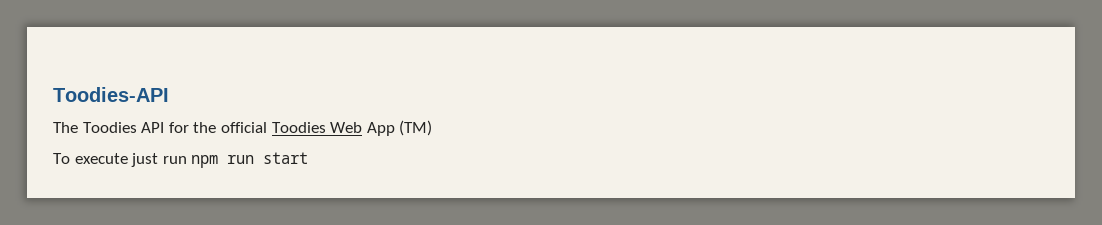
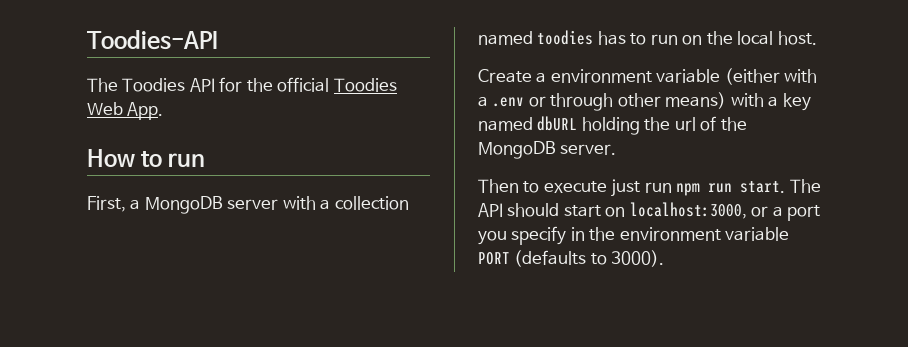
[366,120,433,136] [53,153,70,164] App (TM) // To -> [127,102,164,120] [87,149,206,167] [87,196,409,214] [478,30,817,45] [478,68,818,85] [478,92,811,111] [478,116,747,135] [478,141,617,159] [478,179,540,193] App. // How to run // First, a MongoDB server with a collection named toodies has to run on the local host. // Create a environment variable (either with a .env or through other means) with a key named dbURL holding the url of the MongoDB server. // Then to
[263,152,309,164] start -> [740,179,821,193] [478,202,821,221] [478,226,790,245] [478,250,665,267] start. The API should start on localhost:3000, or a port you specify in the environment variable PORT (defaults to 3000).

